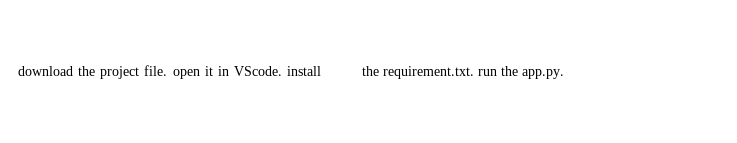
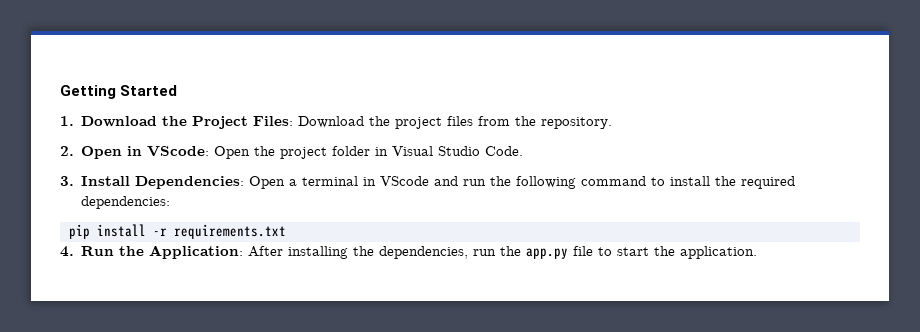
[18,65,564,79] download the project file. open it in VScode. install the requirement.txt. run the app.py. -> [60,85,178,99] [60,116,613,129] [60,146,524,159] [60,176,796,189] [81,196,171,209] [68,224,286,239] [60,245,758,259] Getting Started // 1. Download the Project Files: Download the project files from the repository. // 2. Open in VScode: Open the project folder in Visual Studio Code. // 3. Install Dependencies: Open a terminal in VScode and run the following command to install the required dependencies: // pip install -r requirements.txt // 4. Run the Application: After installing the dependencies, run the app.py file to start the application.

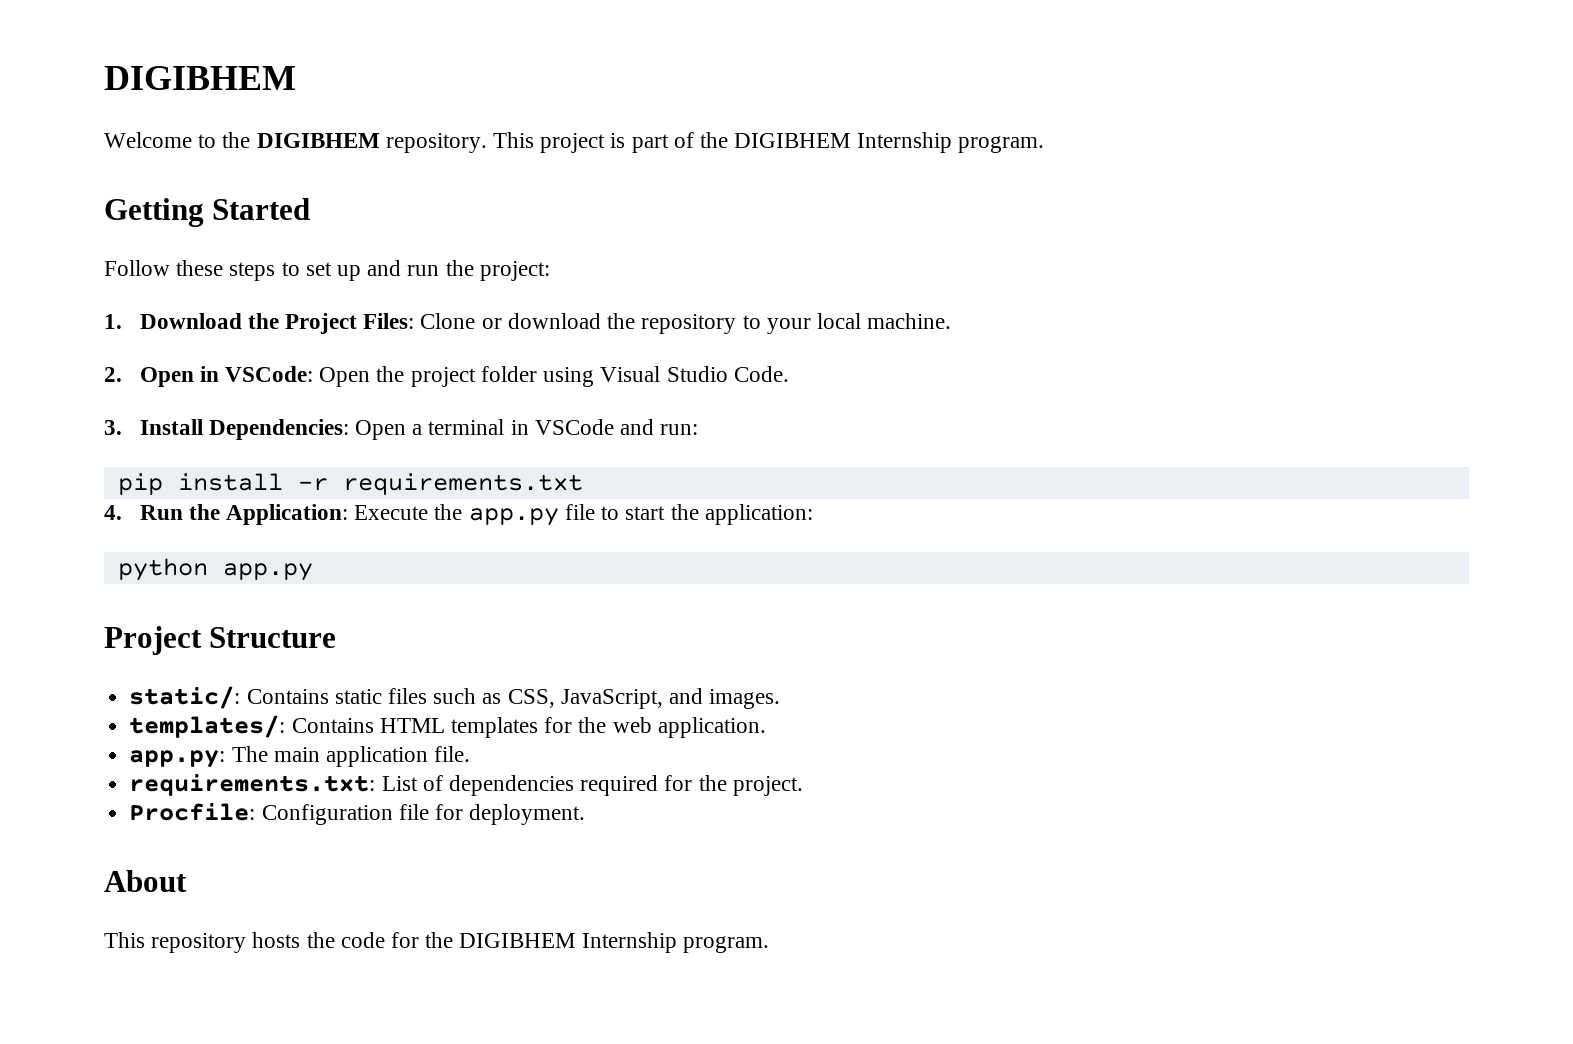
[60,85,178,99] Getting Started -> [104,66,296,90] [104,132,1044,153] [104,198,311,227] [104,260,550,281] DIGIBHEM // Welcome to the DIGIBHEM repository. This project is part of the DIGIBHEM Internship program. // Getting Started // Follow these steps to set up and run the project:
[298,116,613,129] Download the project files from the repository. -> [420,313,952,334] Clone or download the repository to your local machine.
[147,146,210,157] VScode: -> [225,366,314,382] VSCode:
[375,147,389,156] in -> [543,367,595,387] using
[380,176,796,189] [81,196,171,209] VScode and run the following command to install the required dependencies: -> [534,419,699,435] VSCode and run:
[248,246,497,259] After installing the dependencies, run -> [354,505,429,520] Execute
[680,246,758,259] application. -> [704,504,813,525] [117,558,313,581] [104,626,337,655] [129,686,781,709] [129,715,766,738] [129,746,471,768] [129,774,803,796] [129,803,586,825] [104,870,187,892] [104,932,769,953] application: // python app.py // Project Structure // static/: Contains static files such as CSS, JavaScript, and images. // templates/: Contains HTML templates for the web application. // app.py: The main application file. // requirements.txt: List of dependencies required for the project. // Procfile: Configuration file for deployment. // About // This repository hosts the code for the DIGIBHEM Internship program.

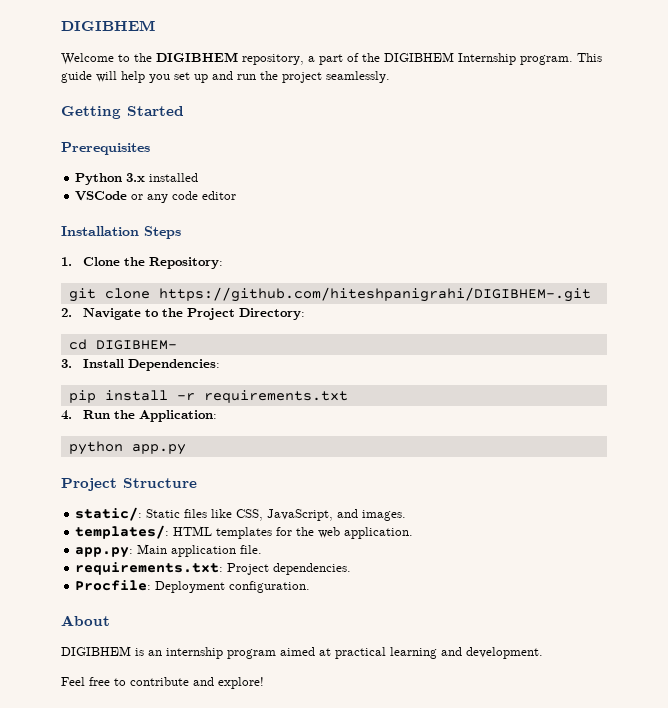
[385,132,626,153] repository. This project is -> [242,54,315,65] repository, a
[104,198,311,227] [104,260,300,281] // Getting Started // Follow these steps to -> [577,53,602,62] [61,71,170,83] This guide will help you
[479,261,550,281] [104,313,952,334] [104,366,789,387] [104,419,699,440] project: // 1. Download the Project Files: Clone or download the repository to your local machine. // 2. Open in VSCode: Open the project folder using Visual Studio Code. // 3. Install Dependencies: Open a terminal in VSCode and run: -> [282,71,390,83] [61,106,184,119] [61,142,150,155] [75,173,199,185] [75,191,237,203] [61,226,181,239] [61,257,224,269] [68,287,591,302] [61,308,306,320] [68,339,177,350] [61,359,221,371] project seamlessly. // Getting Started // Prerequisites // Python 3.x installed // VSCode or any code editor // Installation Steps // 1. Clone the Repository: // git clone https://github.com/hiteshpanigrahi/DIGIBHEM-.git // 2. Navigate to the Project Directory: // cd DIGIBHEM- // 3. Install Dependencies:
[354,504,813,526] Execute the app.py file to start the application: -> (218, 416) none
[246,688,502,704] Contains static files such as -> [146,509,233,518] Static files like
[291,718,374,733] Contains -> (170, 532) none
[231,746,320,762] The main -> [137,544,168,554] Main
[381,775,803,796] [129,803,586,825] [104,870,187,892] [104,932,769,953] List of dependencies required for the project. // Procfile: Configuration file for deployment. // About // This repository hosts the code for the DIGIBHEM Internship program. -> [227,563,352,575] [75,580,311,593] [61,615,110,626] [61,646,543,659] [61,677,264,689] Project dependencies. // Procfile: Deployment configuration. // About // DIGIBHEM is an internship program aimed at practical learning and development. // Feel free to contribute and explore!

